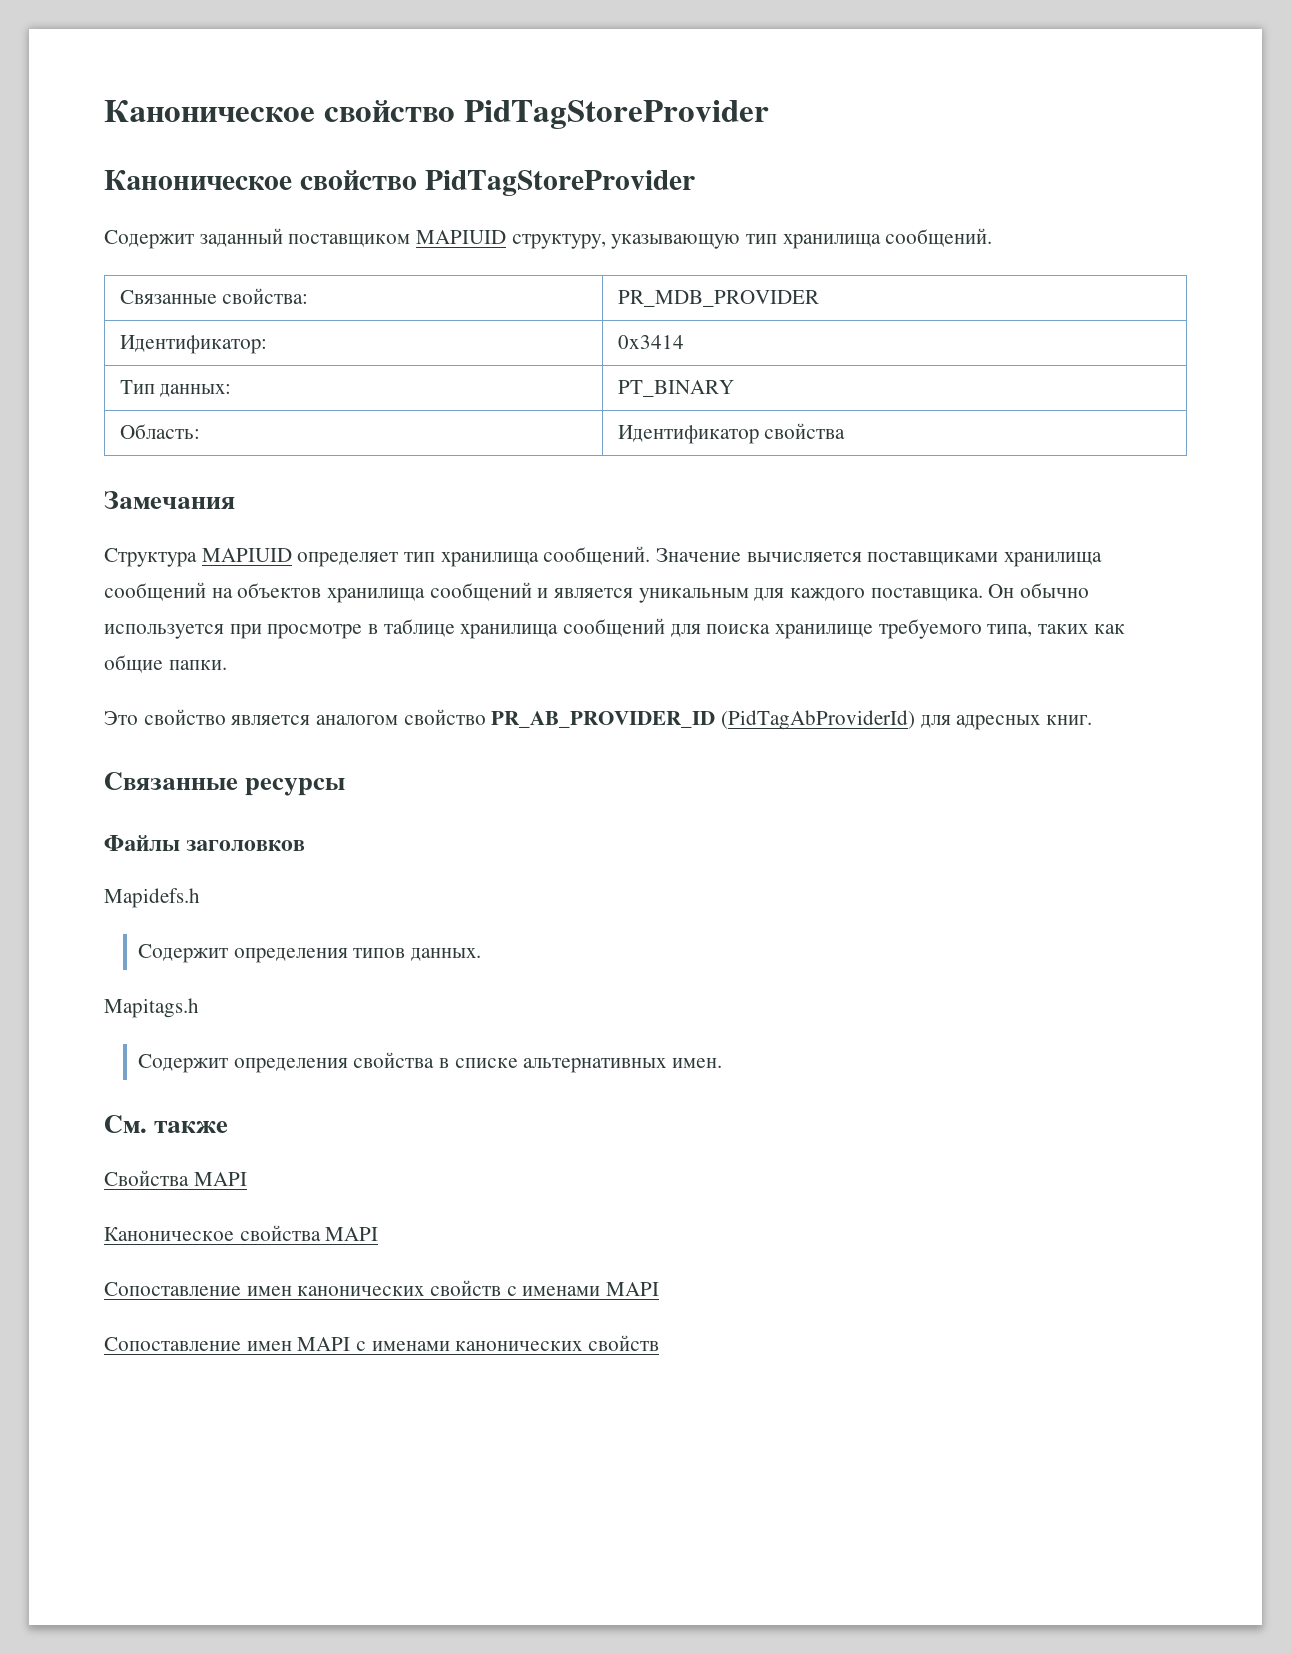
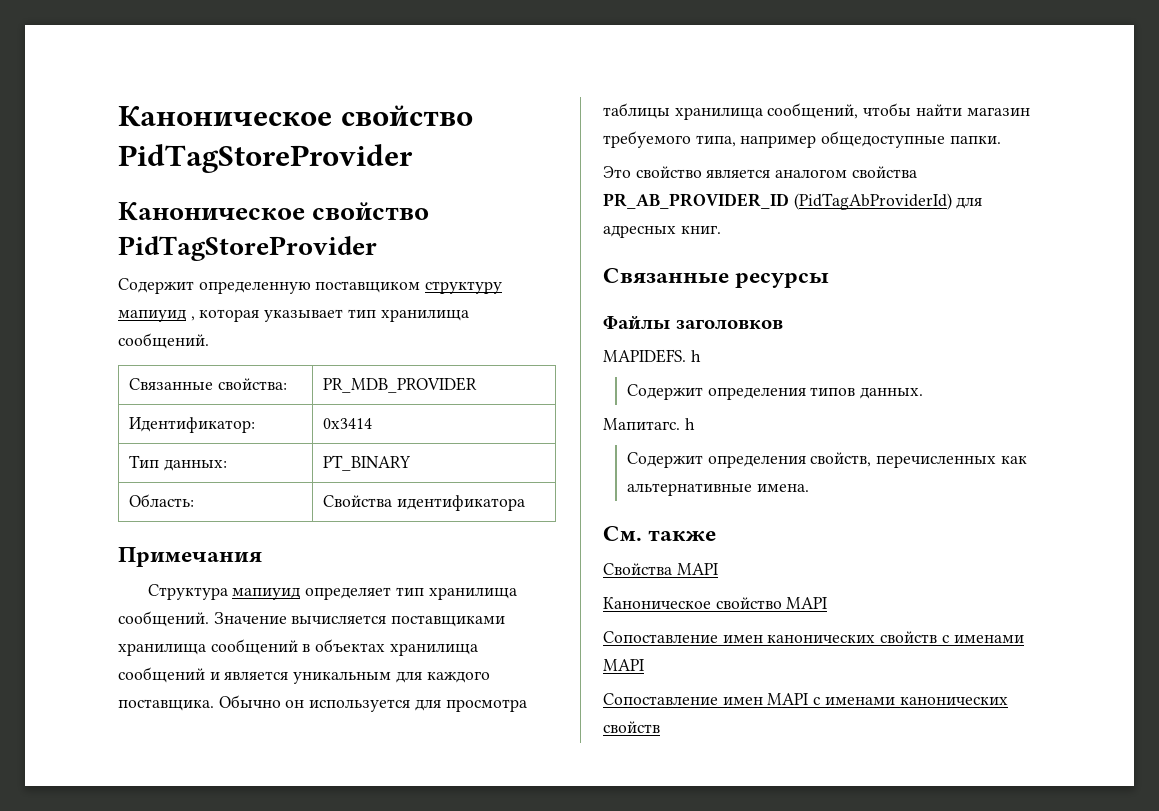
[199,228,741,249] заданный поставщиком MAPIUID структуру, указывающую -> [198,281,503,294] [118,309,344,322] определенную поставщиком структуру мапиуид , которая указывает
[617,423,846,444] [104,491,235,509] Идентификатор свойства // Замечания -> [322,495,525,511] [118,547,262,567] Свойства идентификатора // Примечания
[201,548,292,562] MAPIUID -> [232,587,301,600] мапиуид
[211,583,322,598] на объектов -> [302,639,386,652] в объектах
[988,583,1090,598] [104,618,1125,639] [104,655,163,673] Он обычно используется при просмотре в таблице хранилища сообщений для поиска хранилище требуемого типа, таких как общие -> [218,695,527,712] [603,103,1030,120] [603,131,946,148] Обычно он используется для просмотра таблицы хранилища сообщений, чтобы найти магазин требуемого типа, например общедоступные
[403,709,486,725] свойство -> [851,166,917,178] свойства
[104,888,200,908] Mapidefs.h -> [603,349,701,363] MAPIDEFS. h
[104,998,199,1018] [138,1052,723,1073] Mapitags.h // Содержит определения свойства в списке альтернативных имен. -> [603,418,695,430] [626,452,1027,468] [626,483,809,496] Мапитагс. h // Содержит определения свойств, перечисленных как альтернативные имена.
[239,1225,321,1241] свойства -> [715,597,782,609] свойство

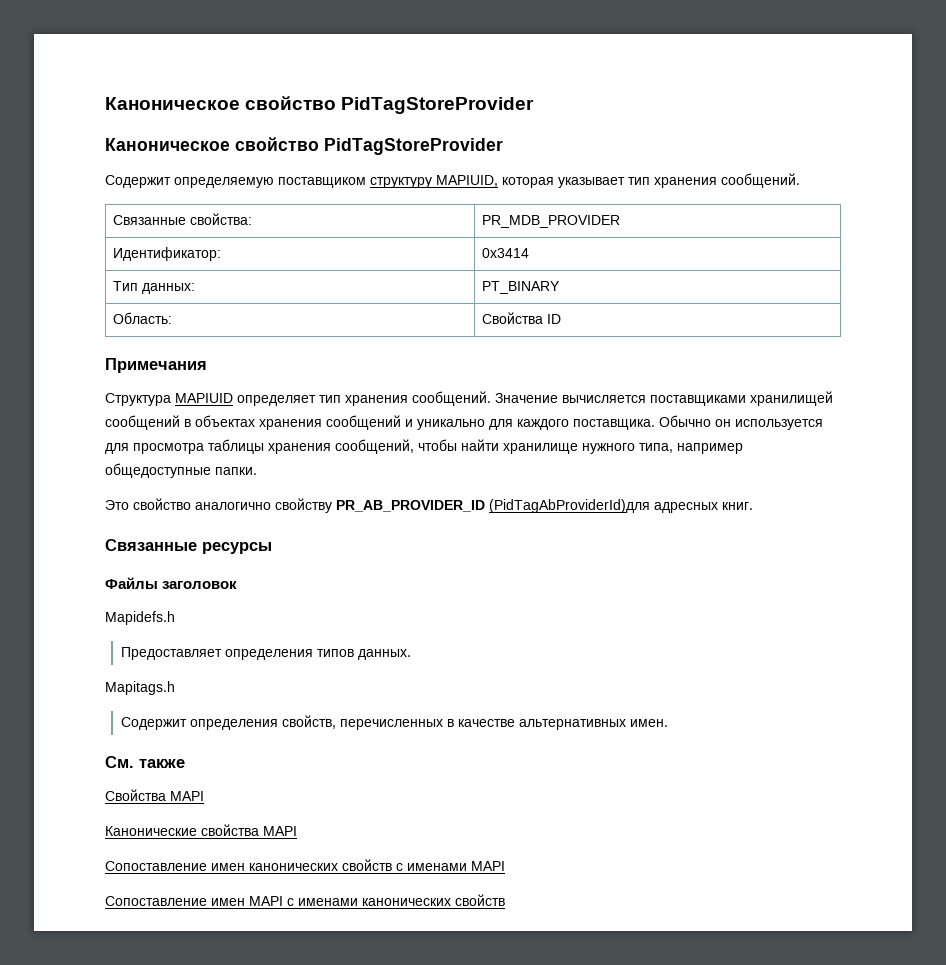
[198,281,311,294] определенную -> [174,177,274,188] определяемую
[118,309,195,322] мапиуид , -> [436,175,498,187] MAPIUID,
[380,309,469,322] хранилища -> [654,177,717,188] хранения
[396,495,525,511] идентификатора -> [546,314,561,324] ID
[232,587,301,600] мапиуид -> [175,393,233,403] MAPIUID
[428,587,517,600] хранилища -> [345,395,408,406] хранения
[118,643,206,656] хранилища -> [750,391,833,406] хранилищей
[389,643,478,656] хранилища -> [259,419,322,430] хранения
[224,671,392,684] является уникальным -> [417,419,485,430] уникально
[674,107,763,120] хранилища -> [268,443,331,454] хранения
[966,107,1030,116] [603,131,691,148] магазин требуемого -> [503,443,635,454] хранилище нужного
[706,166,917,178] [603,193,983,210] является аналогом свойства PR_AB_PROVIDER_ID (PidTagAbProviderId) для -> [195,498,650,513] аналогично свойству PR_AB_PROVIDER_ID (PidTagAbProviderId)для
[675,319,783,329] [603,349,701,363] [626,384,703,400] заголовков // MAPIDEFS. h // Содержит -> [162,581,238,589] [105,611,175,625] [120,647,222,660] заголовок // Mapidefs.h // Предоставляет
[603,418,695,430] Мапитагс. h -> [105,681,175,695] Mapitags.h
[1000,456,1027,464] [626,483,809,496] как альтернативные имена. -> [446,719,668,730] в качестве альтернативных имен.
[603,597,782,609] Каноническое свойство -> [105,824,259,836] Канонические свойства

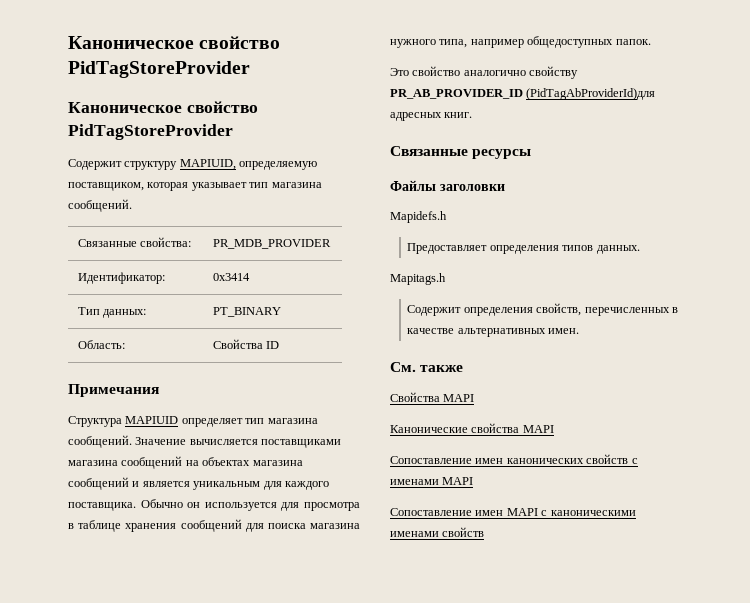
[174,175,498,188] определяемую поставщиком структуру MAPIUID, -> [124,159,318,170] [68,182,144,191] структуру MAPIUID, определяемую поставщиком,
[654,177,717,188] хранения -> [271,182,322,188] магазина
[345,395,408,406] хранения -> [267,418,318,424] магазина
[750,391,833,406] [105,415,485,430] хранилищей сообщений в объектах хранения сообщений и уникально -> [68,456,303,469] [68,477,261,490] магазина сообщений на объектах магазина сообщений и является уникальным
[208,439,578,454] таблицы хранения сообщений, чтобы найти хранилище -> [68,519,360,532] в таблице хранения сообщений для поиска магазина
[105,463,257,478] общедоступные папки. -> [527,36,651,48] общедоступных папок.
[162,581,238,589] заголовок -> [440,184,505,191] заголовки
[298,898,451,906] именами канонических -> [550,510,636,516] [390,531,439,537] каноническими именами

